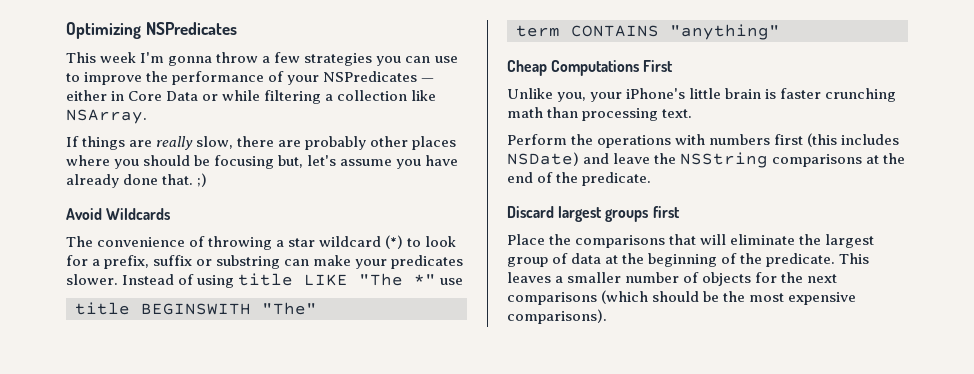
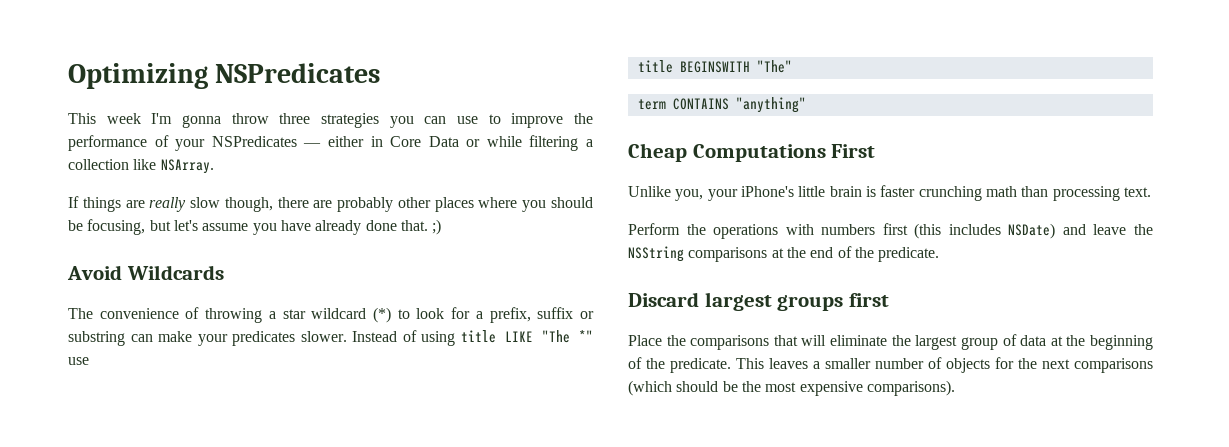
[262,52,301,63] a few -> [279,113,311,124] three
[196,136,234,149] slow, -> [190,197,273,212] slow though,
[214,155,304,169] focusing but, -> [87,219,171,235] focusing, but

